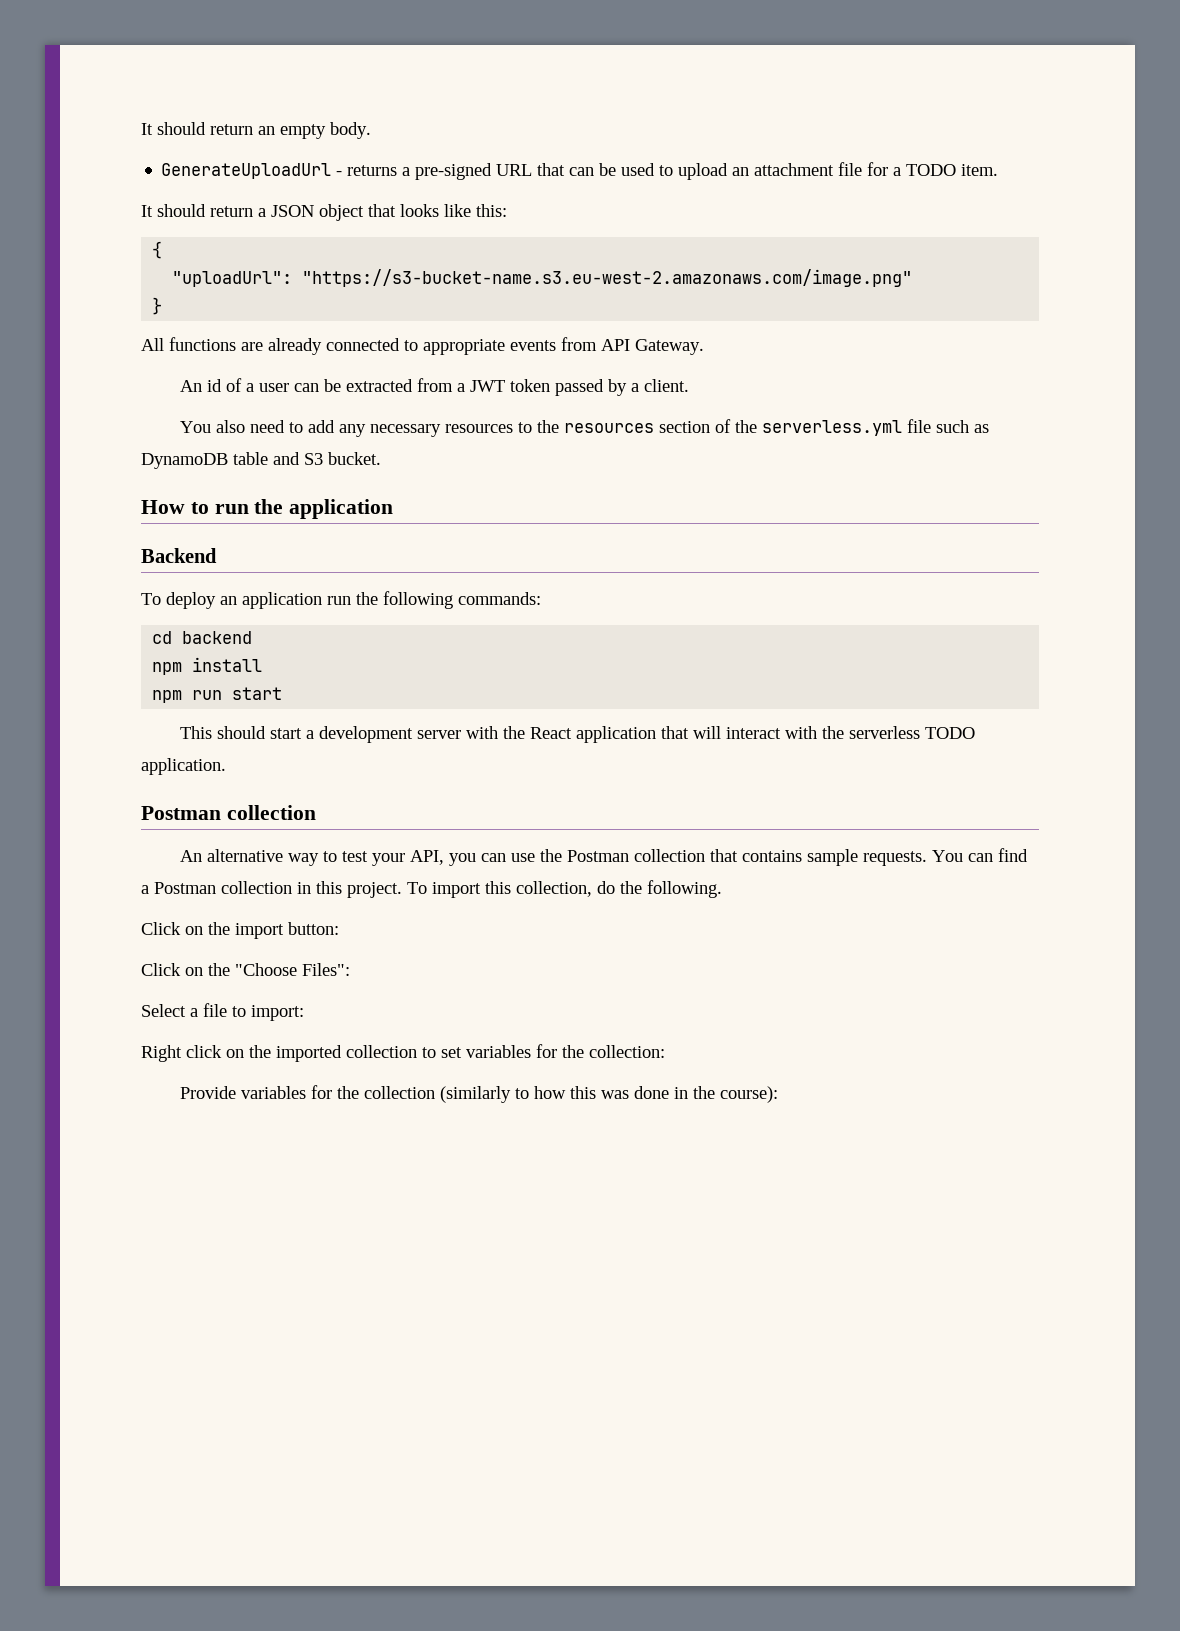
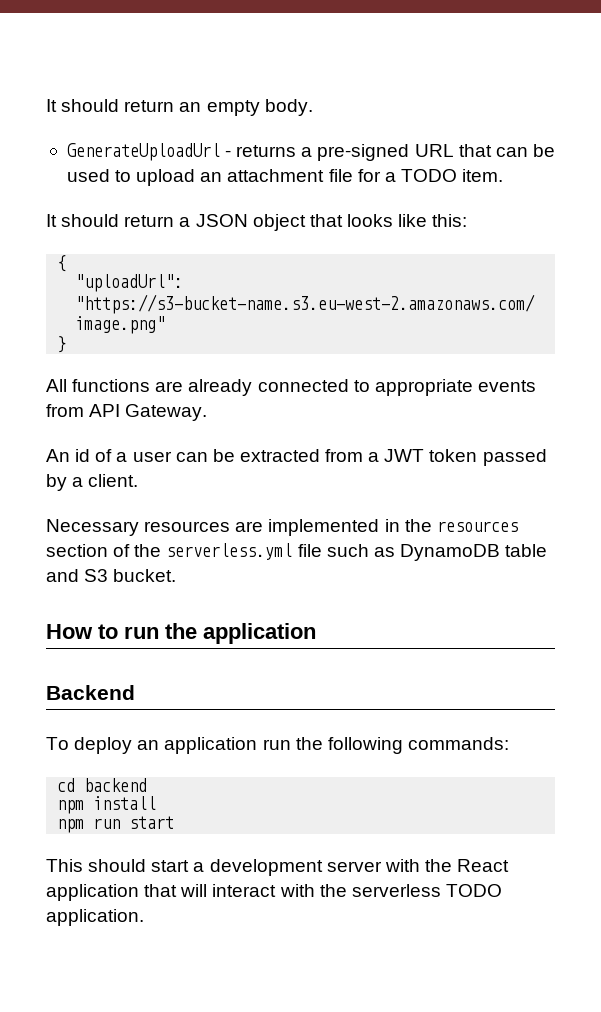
[180,420,533,437] You also need to add any necessary resources to -> [46,519,400,536] Necessary resources are implemented in
[141,805,316,820] [180,848,1029,866] [141,880,722,898] [141,922,339,939] [141,963,350,976] [141,1003,304,1021] [141,1044,665,1062] [180,1085,779,1103] // Postman collection // An alternative way to test your API, you can use the Postman collection that contains sample requests. You can find a Postman collection in this project. To import this collection, do the following. // Click on the import button: // Click on the "Choose Files": // Select a file to import: // Right click on the imported collection to set variables for the collection: // Provide variables for the collection (similarly to how this was done in the course): -> (144, 917) none

